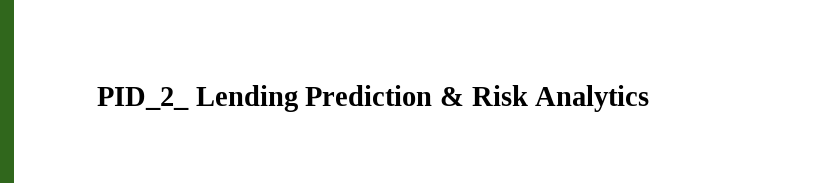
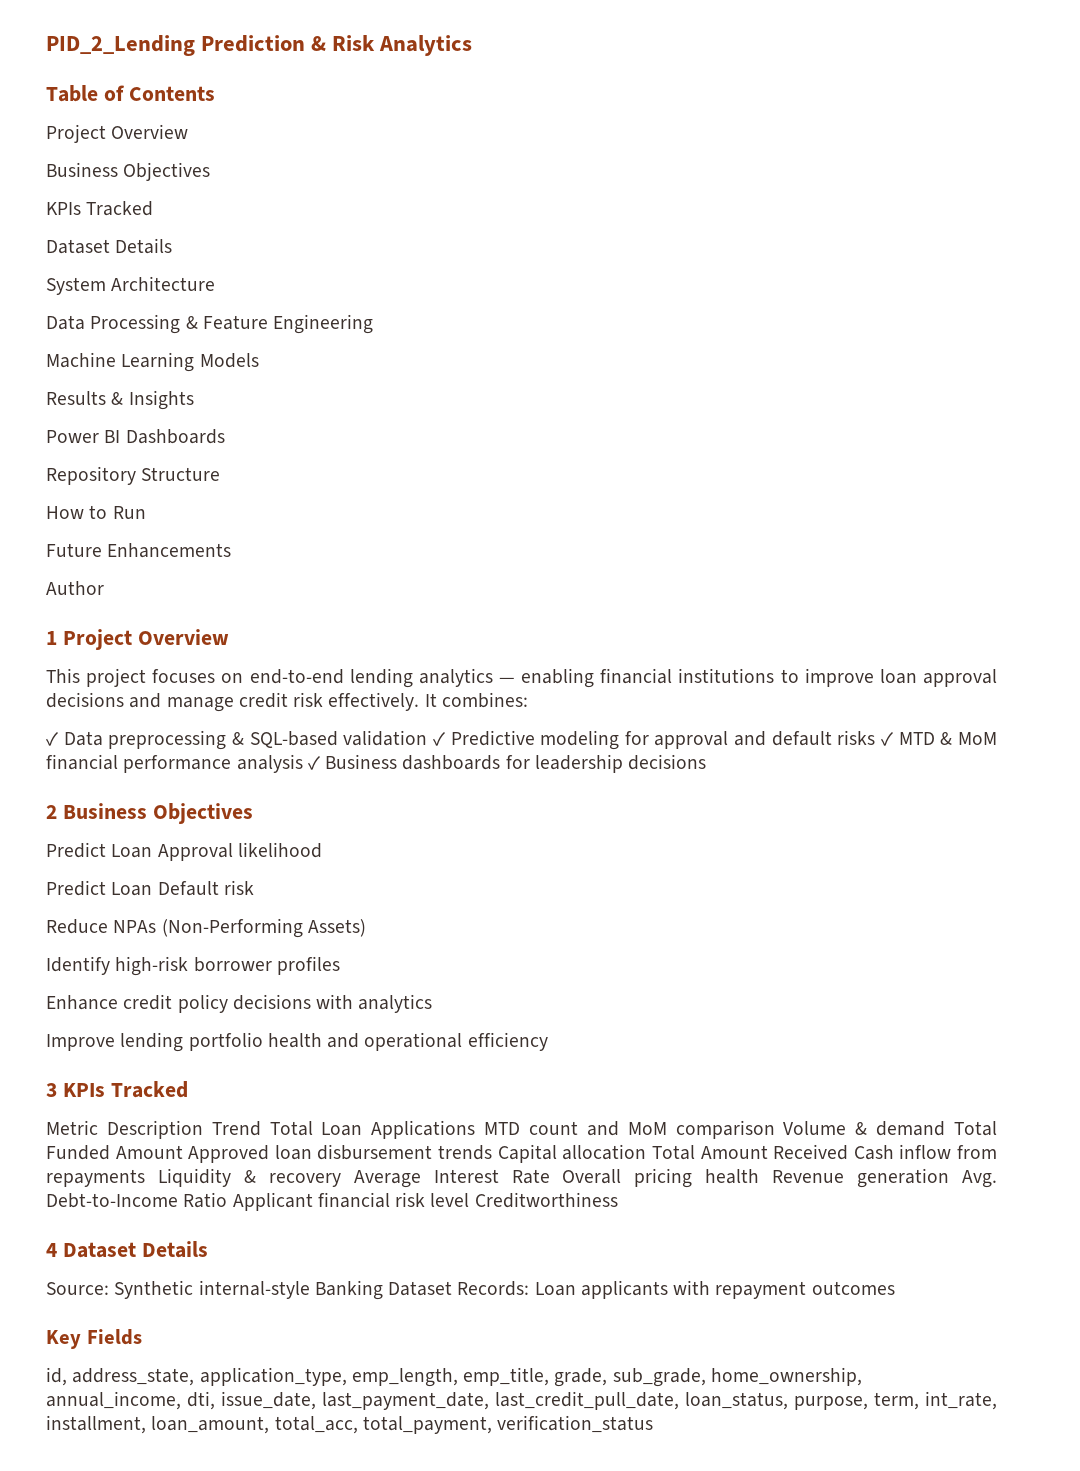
[97,85,298,112] PID_2_ Lending -> [46,35,195,56] PID_2_Lending
(650, 98) none -> [46,85,215,102] [46,124,189,143] [46,162,211,181] [46,201,154,216] [46,238,173,254] [46,276,216,295] [46,314,374,334] [46,352,259,372] [46,390,194,410] [46,429,225,444] [46,466,221,485] [46,505,146,519] [46,543,232,558] [46,581,104,595] [46,629,229,650] [46,668,997,688] [46,692,528,712] [46,730,997,750] [46,754,707,773] [46,803,253,824] [46,842,322,861] [46,880,254,896] [46,918,366,938] [46,956,340,976] [46,994,433,1013] [46,1032,548,1052] [46,1081,188,1098] [46,1120,998,1139] [46,1144,997,1163] [46,1168,997,1188] [46,1192,618,1211] [46,1241,208,1258] [46,1280,895,1300] [46,1329,142,1349] [46,1367,862,1387] [46,1391,997,1410] [46,1415,654,1434] // Table of Contents // Project Overview // Business Objectives // KPIs Tracked // Dataset Details // System Architecture // Data Processing & Feature Engineering // Machine Learning Models // Results & Insights // Power BI Dashboards // Repository Structure // How to Run // Future Enhancements // Author // 1 Project Overview // This project focuses on end-to-end lending analytics — enabling financial institutions to improve loan approval decisions and manage credit risk effectively. It combines: // ✓ Data preprocessing & SQL-based validation ✓ Predictive modeling for approval and default risks ✓ MTD & MoM financial performance analysis ✓ Business dashboards for leadership decisions // 2 Business Objectives // Predict Loan Approval likelihood // Predict Loan Default risk // Reduce NPAs (Non-Performing Assets) // Identify high-risk borrower profiles // Enhance credit policy decisions with analytics // Improve lending portfolio health and operational efficiency // 3 KPIs Tracked // Metric Description Trend Total Loan Applications MTD count and MoM comparison Volume & demand Total Funded Amount Approved loan disbursement trends Capital allocation Total Amount Received Cash inflow from repayments Liquidity & recovery Average Interest Rate Overall pricing health Revenue generation Avg. Debt-to-Income Ratio Applicant financial risk level Creditworthiness // 4 Dataset Details // Source: Synthetic internal-style Banking Dataset Records: Loan applicants with repayment outcomes // Key Fields // id, address_state, application_type, emp_length, emp_title, grade, sub_grade, home_ownership, annual_income, dti, issue_date, last_payment_date, last_credit_pull_date, loan_status, purpose, term, int_rate, installment, loan_amount, total_acc, total_payment, verification_status

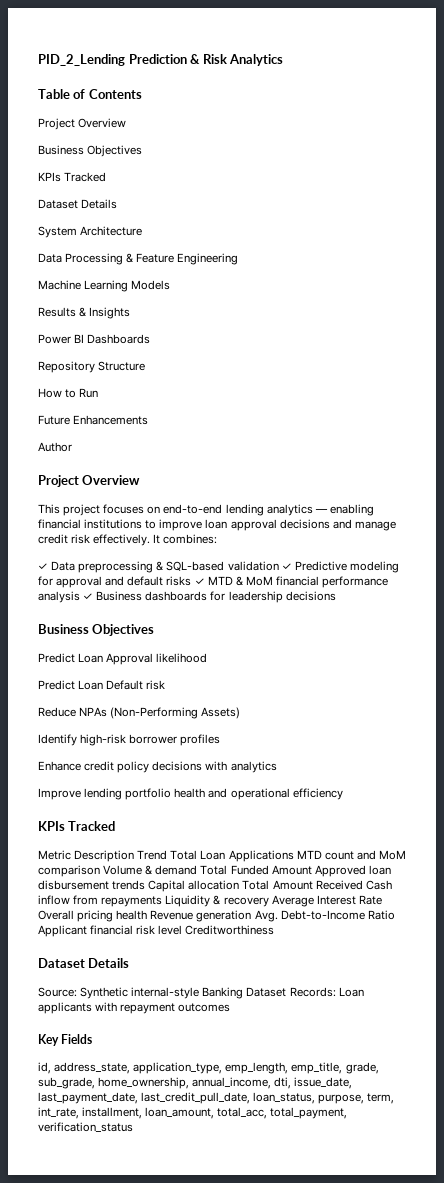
[46,631,57,645] 1 -> (72, 447) none
[46,805,57,819] 2 -> (336, 596) none
[46,1083,57,1097] 3 -> (343, 794) none
[46,1243,57,1257] 4 -> (275, 930) none

